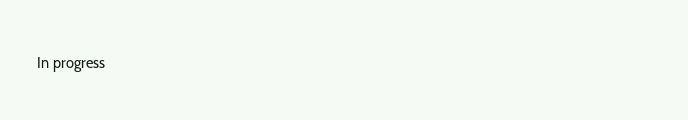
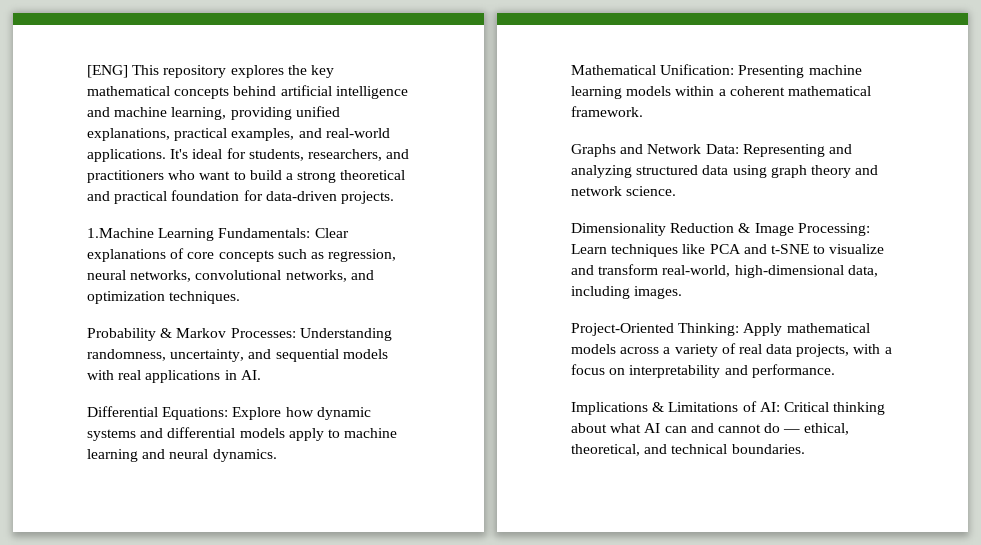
[37,57,105,72] In progress -> [87,65,334,78] [87,85,408,99] [87,106,340,120] [87,128,390,141] [87,148,410,162] [87,170,406,183] [87,190,394,204] [87,228,349,241] [87,248,397,262] [87,270,374,282] [87,291,241,304] [87,328,392,341] [87,349,388,362] [87,370,261,383] [87,406,371,420] [87,427,398,441] [87,449,277,462] [571,64,862,78] [571,86,871,99] [571,106,643,117] [571,144,852,157] [571,165,879,178] [571,186,677,196] [571,223,870,236] [571,244,885,257] [571,264,878,278] [571,286,683,299] [571,323,870,336] [571,343,892,357] [571,364,835,378] [571,401,886,415] [571,423,850,435] [571,444,805,456] [ENG] This repository explores the key mathematical concepts behind artificial intelligence and machine learning, providing unified explanations, practical examples, and real-world applications. It's ideal for students, researchers, and practitioners who want to build a strong theoretical and practical foundation for data-driven projects. // 1.Machine Learning Fundamentals: Clear explanations of core concepts such as regression, neural networks, convolutional networks, and optimization techniques. // Probability & Markov Processes: Understanding randomness, uncertainty, and sequential models with real applications in AI. // Differential Equations: Explore how dynamic systems and differential models apply to machine learning and neural dynamics. // Mathematical Unification: Presenting machine learning models within a coherent mathematical framework. // Graphs and Network Data: Representing and analyzing structured data using graph theory and network science. // Dimensionality Reduction & Image Processing: Learn techniques like PCA and t-SNE to visualize and transform real-world, high-dimensional data, including images. // Project-Oriented Thinking: Apply mathematical models across a variety of real data projects, with a focus on interpretability and performance. // Implications & Limitations of AI: Critical thinking about what AI can and cannot do — ethical, theoretical, and technical boundaries.

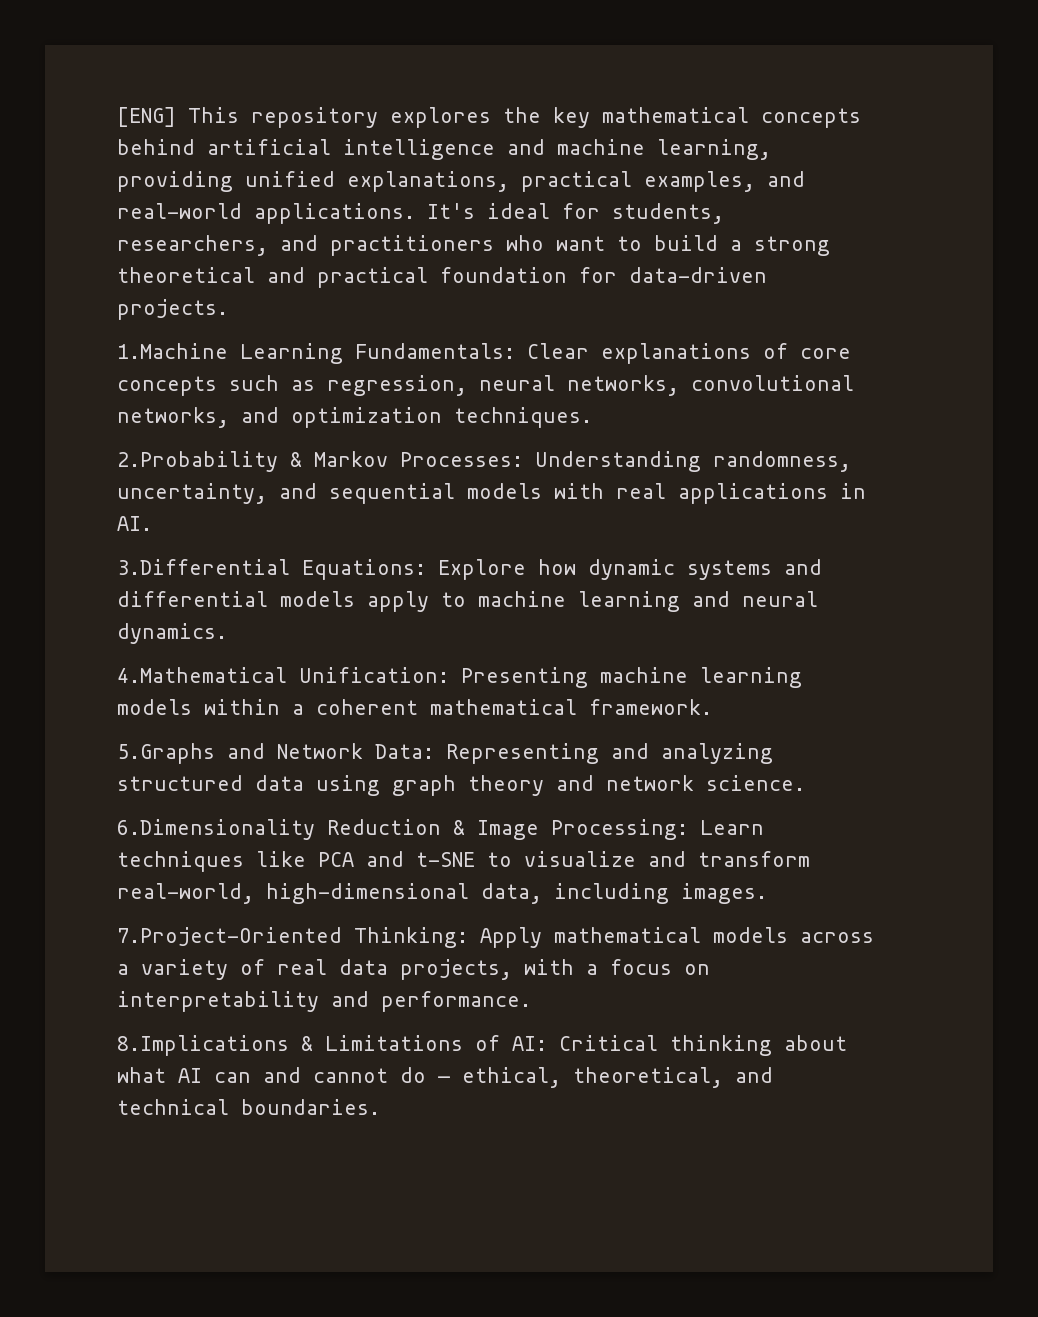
[87,328,156,341] Probability -> [117,451,278,472] 2.Probability
[87,406,158,417] Differential -> [117,559,290,575] 3.Differential
[571,65,656,75] Mathematical -> [117,667,287,683] 4.Mathematical
[571,144,616,157] Graphs -> [117,743,215,764] 5.Graphs
[571,223,666,236] Dimensionality -> [117,819,315,840] 6.Dimensionality
[571,323,674,336] Project-Oriented -> [117,927,342,946] 7.Project-Oriented
[571,402,648,415] Implications -> [117,1035,289,1056] 8.Implications

